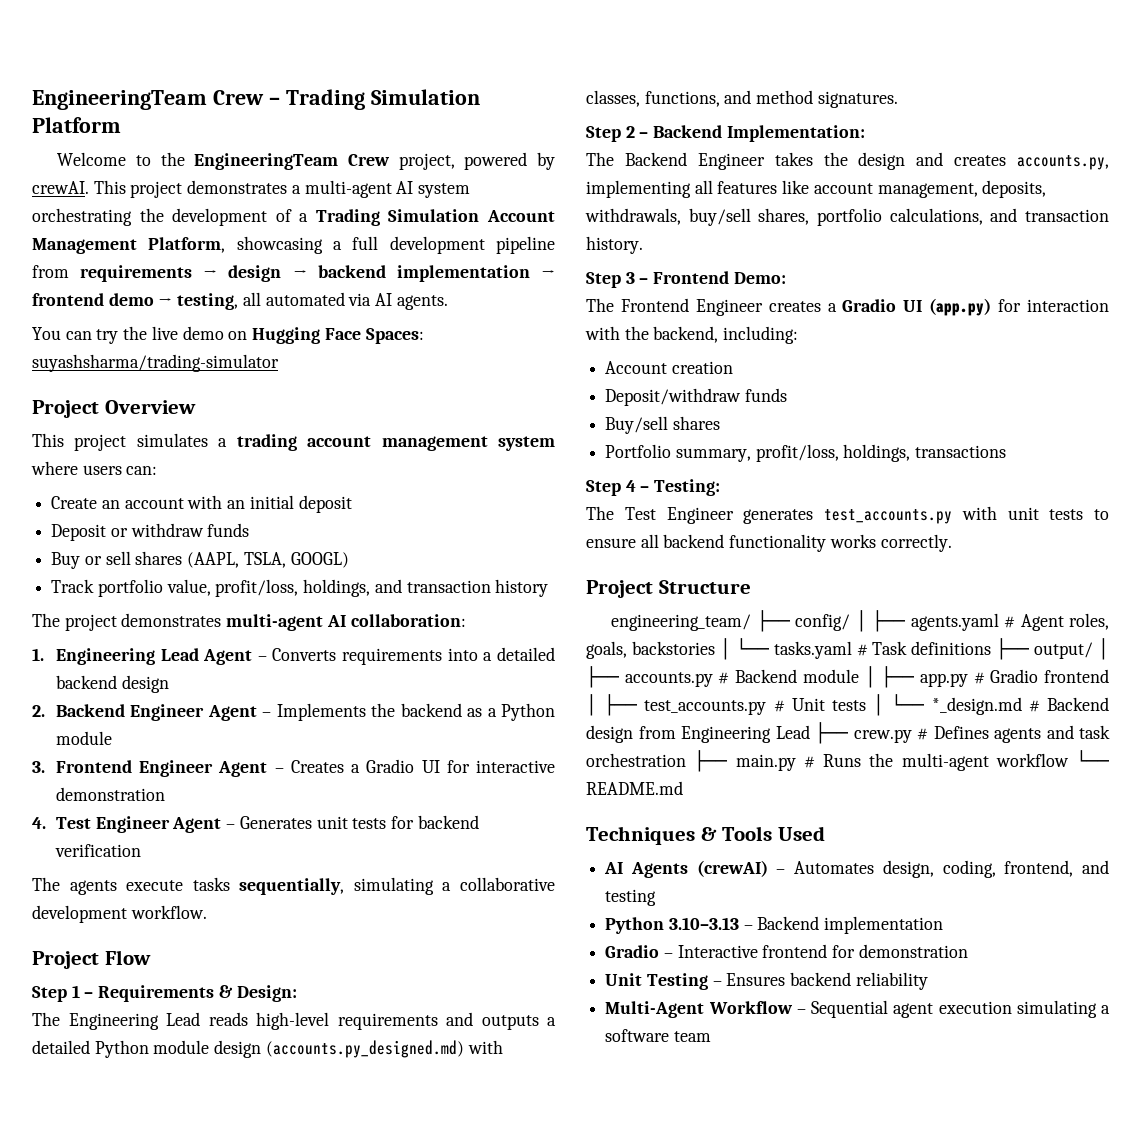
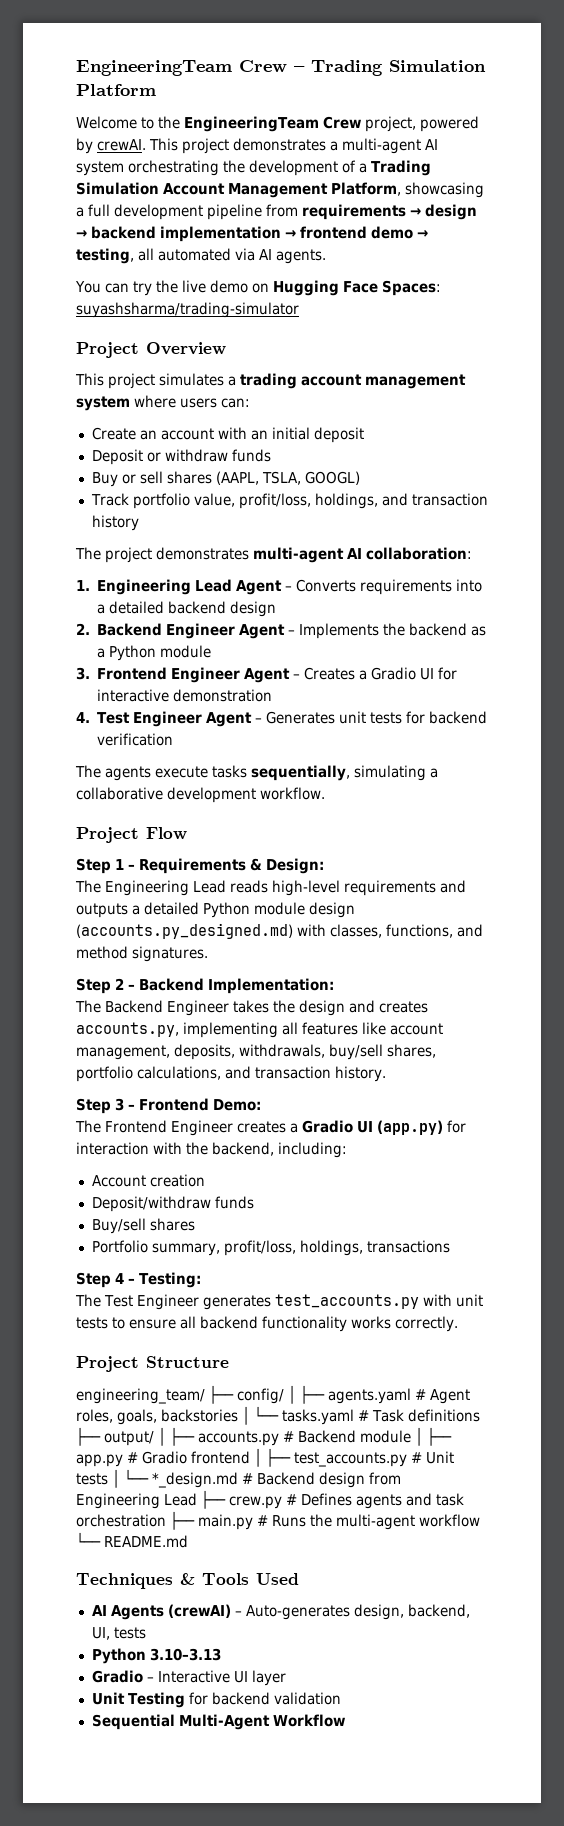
[794,860,1109,878] [605,889,657,906] Automates design, coding, frontend, and testing -> [245,1604,470,1620] [91,1627,146,1640] Auto-generates design, backend, UI, tests
[743,916,944,934] – Backend implementation -> (221, 1654) none
[762,944,968,958] frontend for demonstration -> [233,1670,286,1686] UI layer
[712,972,928,990] [605,1000,1110,1018] [605,1029,711,1042] – Ensures backend reliability // Multi-Agent Workflow – Sequential agent execution simulating a software team -> [188,1692,341,1705] [91,1714,345,1730] for backend validation // Sequential Multi-Agent Workflow

